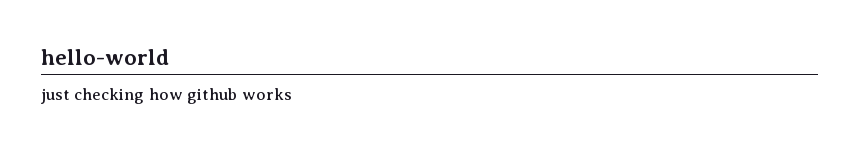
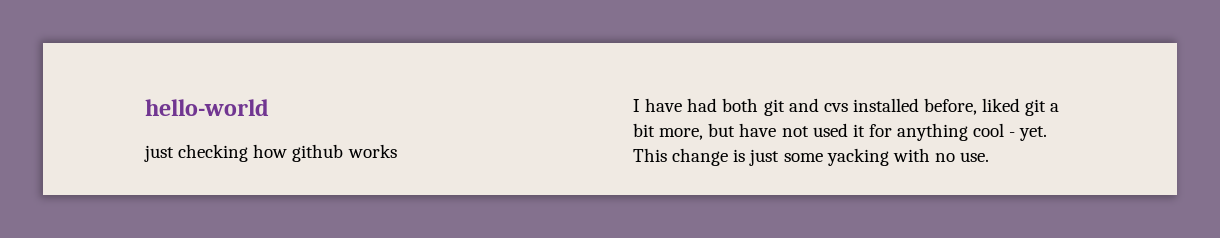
(292, 94) none -> [633,98,1060,116] [633,123,1048,141] [633,148,990,166] // I have had both git and cvs installed before, liked git a bit more, but have not used it for anything cool - yet. This change is just some yacking with no use.

